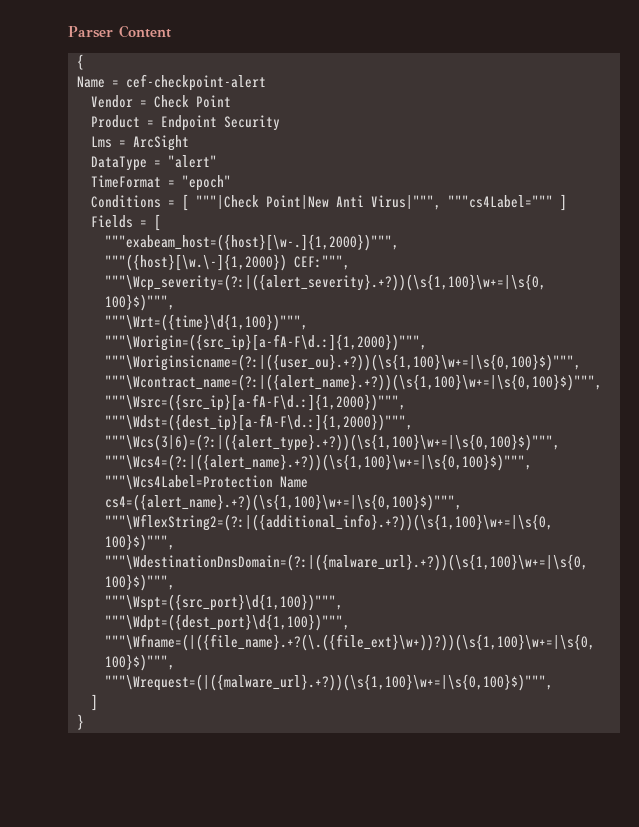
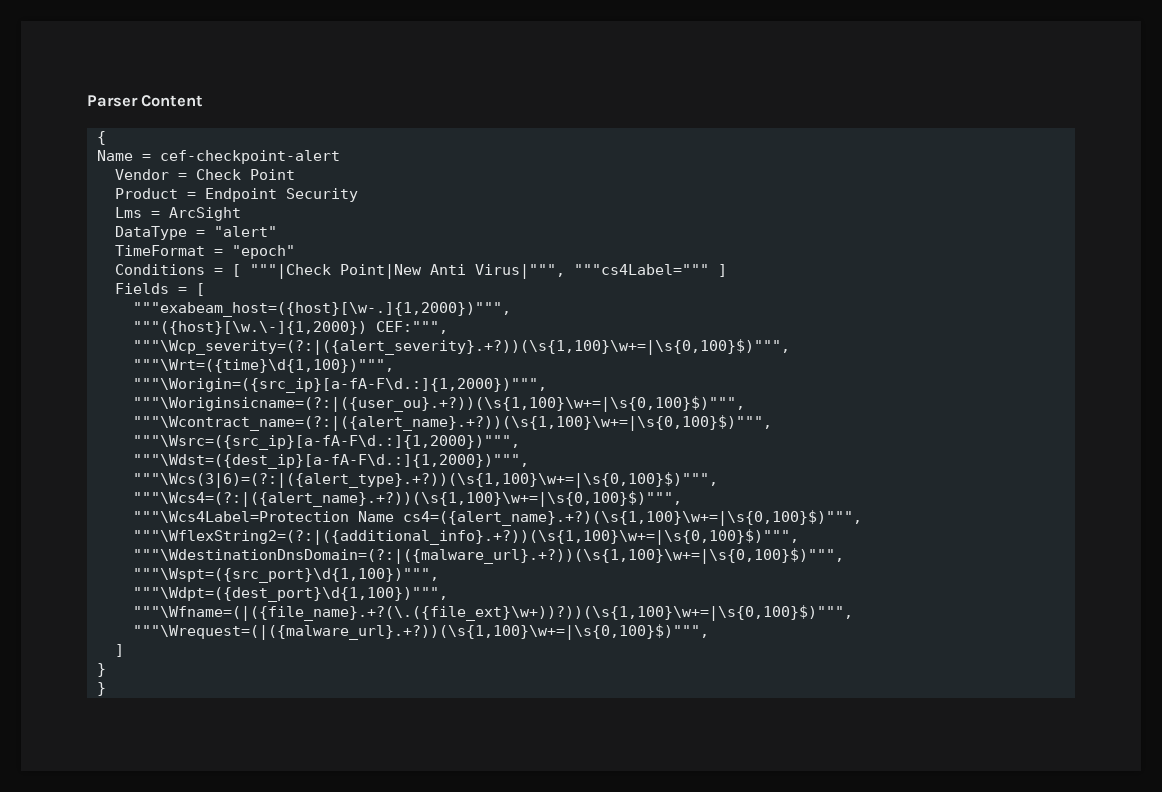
(84, 722) none -> [97,682,107,696] // }

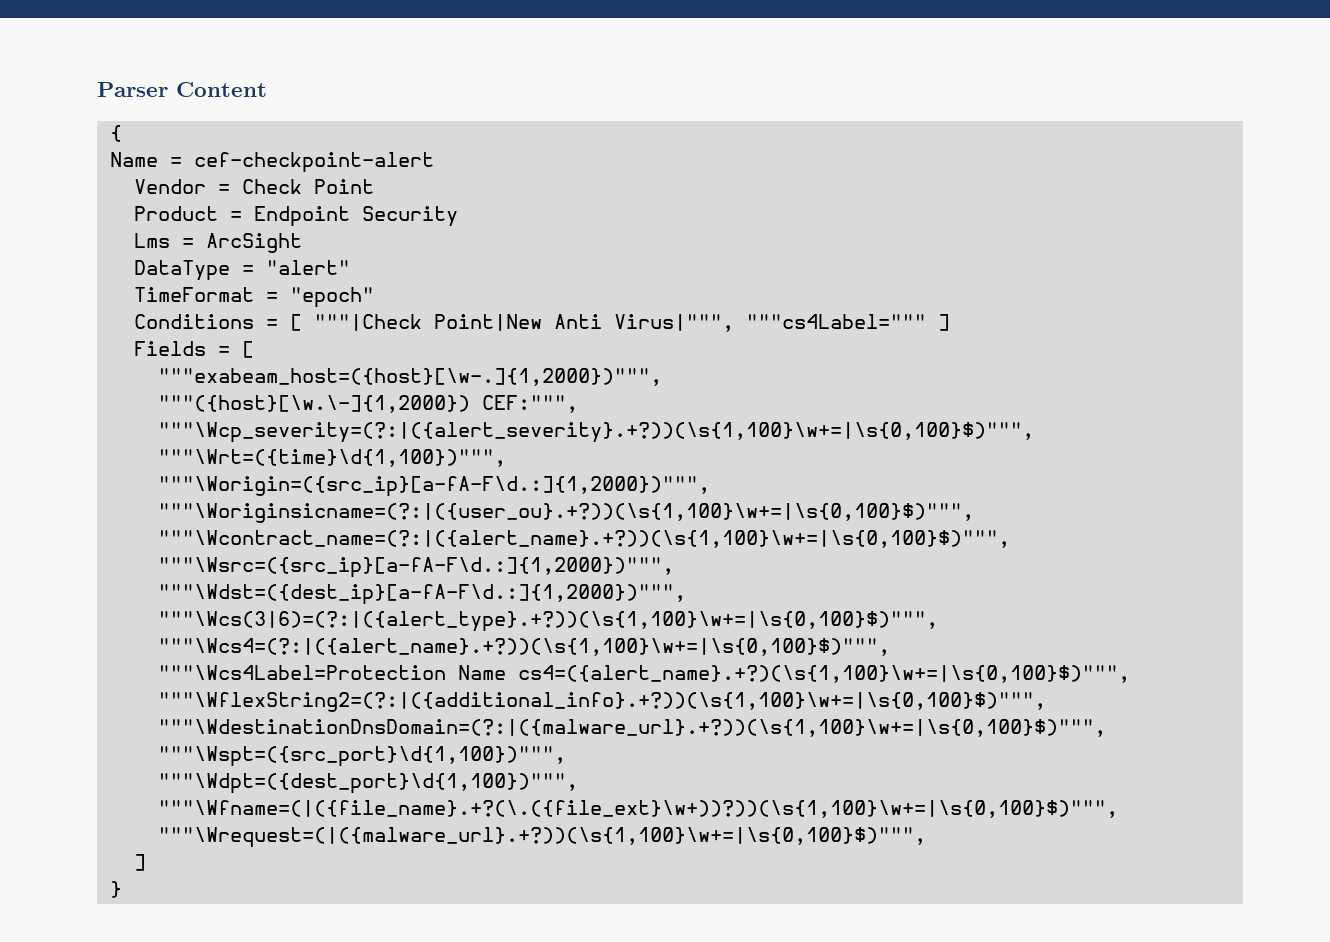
[97,682,107,696] // } -> (122, 889) none

